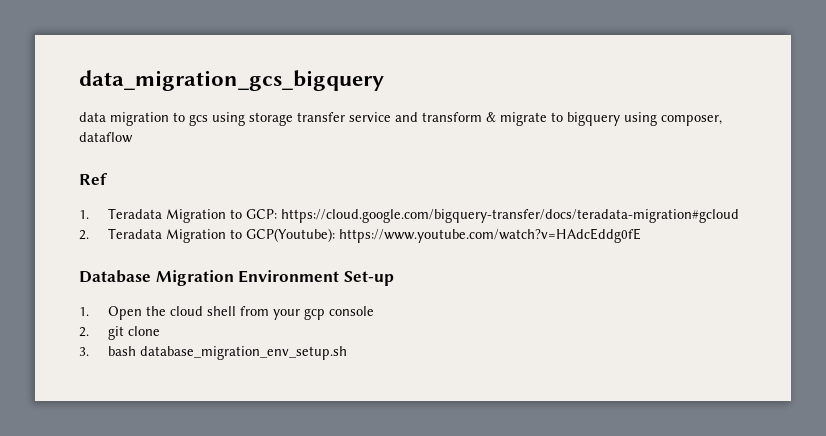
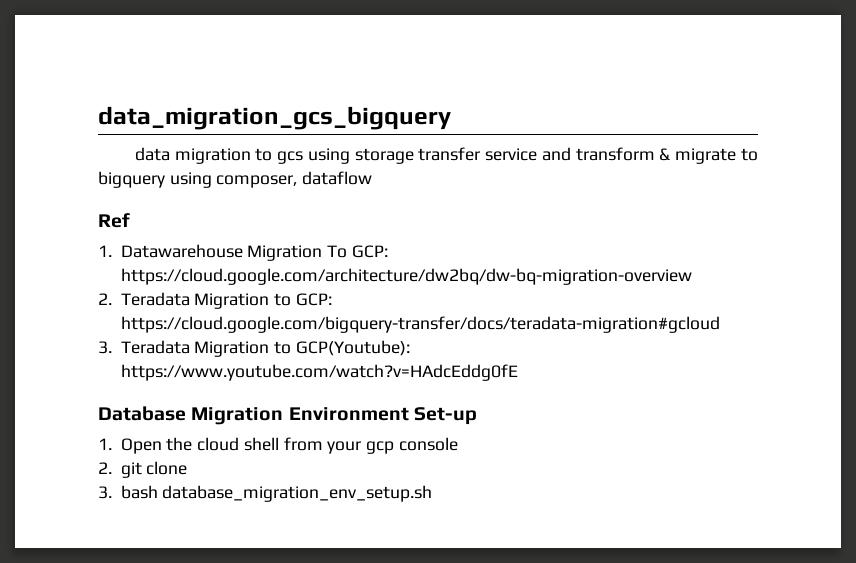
(89, 214) none -> [120,244,388,261] [120,268,692,285] [98,293,112,305] Datawarehouse Migration To GCP: https://cloud.google.com/architecture/dw2bq/dw-bq-migration-overview // 2.
[79,230,89,240] 2. -> [98,341,112,354] 3.

